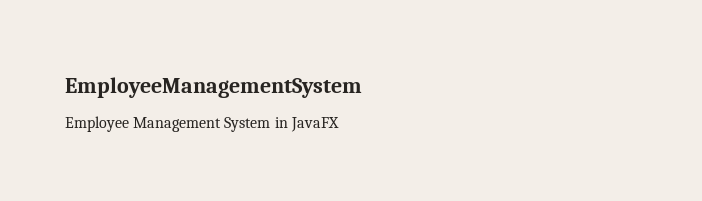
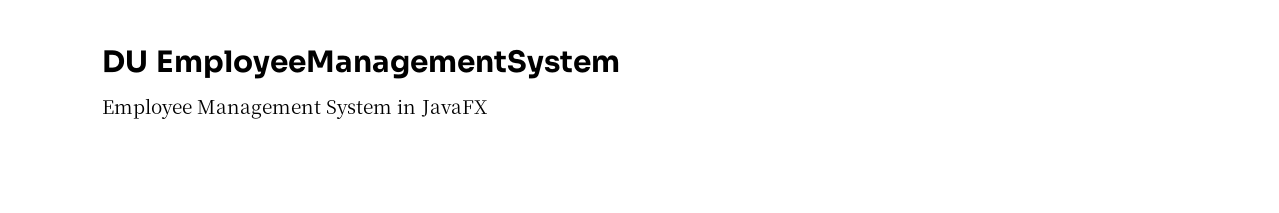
(65, 87) none -> [102,50,148,73] DU

